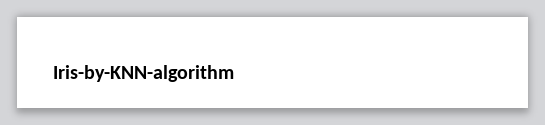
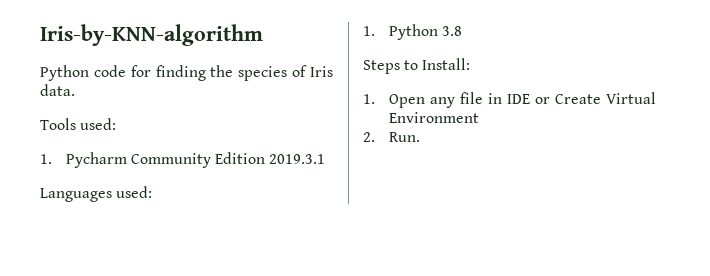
(234, 73) none -> [40,65,333,81] [40,84,75,96] [40,118,117,130] [40,152,326,168] [40,186,153,202] [363,24,462,40] [363,58,471,74] [363,92,656,108] [388,112,479,123] [363,132,420,142] // Python code for finding the species of Iris data. // Tools used: // 1. Pycharm Community Edition 2019.3.1 // Languages used: // 1. Python 3.8 // Steps to Install: // 1. Open any file in IDE or Create Virtual Environment // 2. Run.

